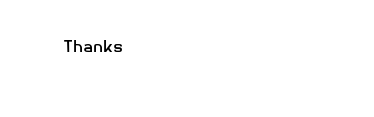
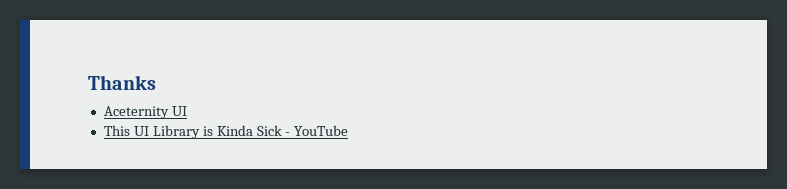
(123, 46) none -> [103,106,187,119] [103,125,349,139] // Aceternity UI // This UI Library is Kinda Sick - YouTube

